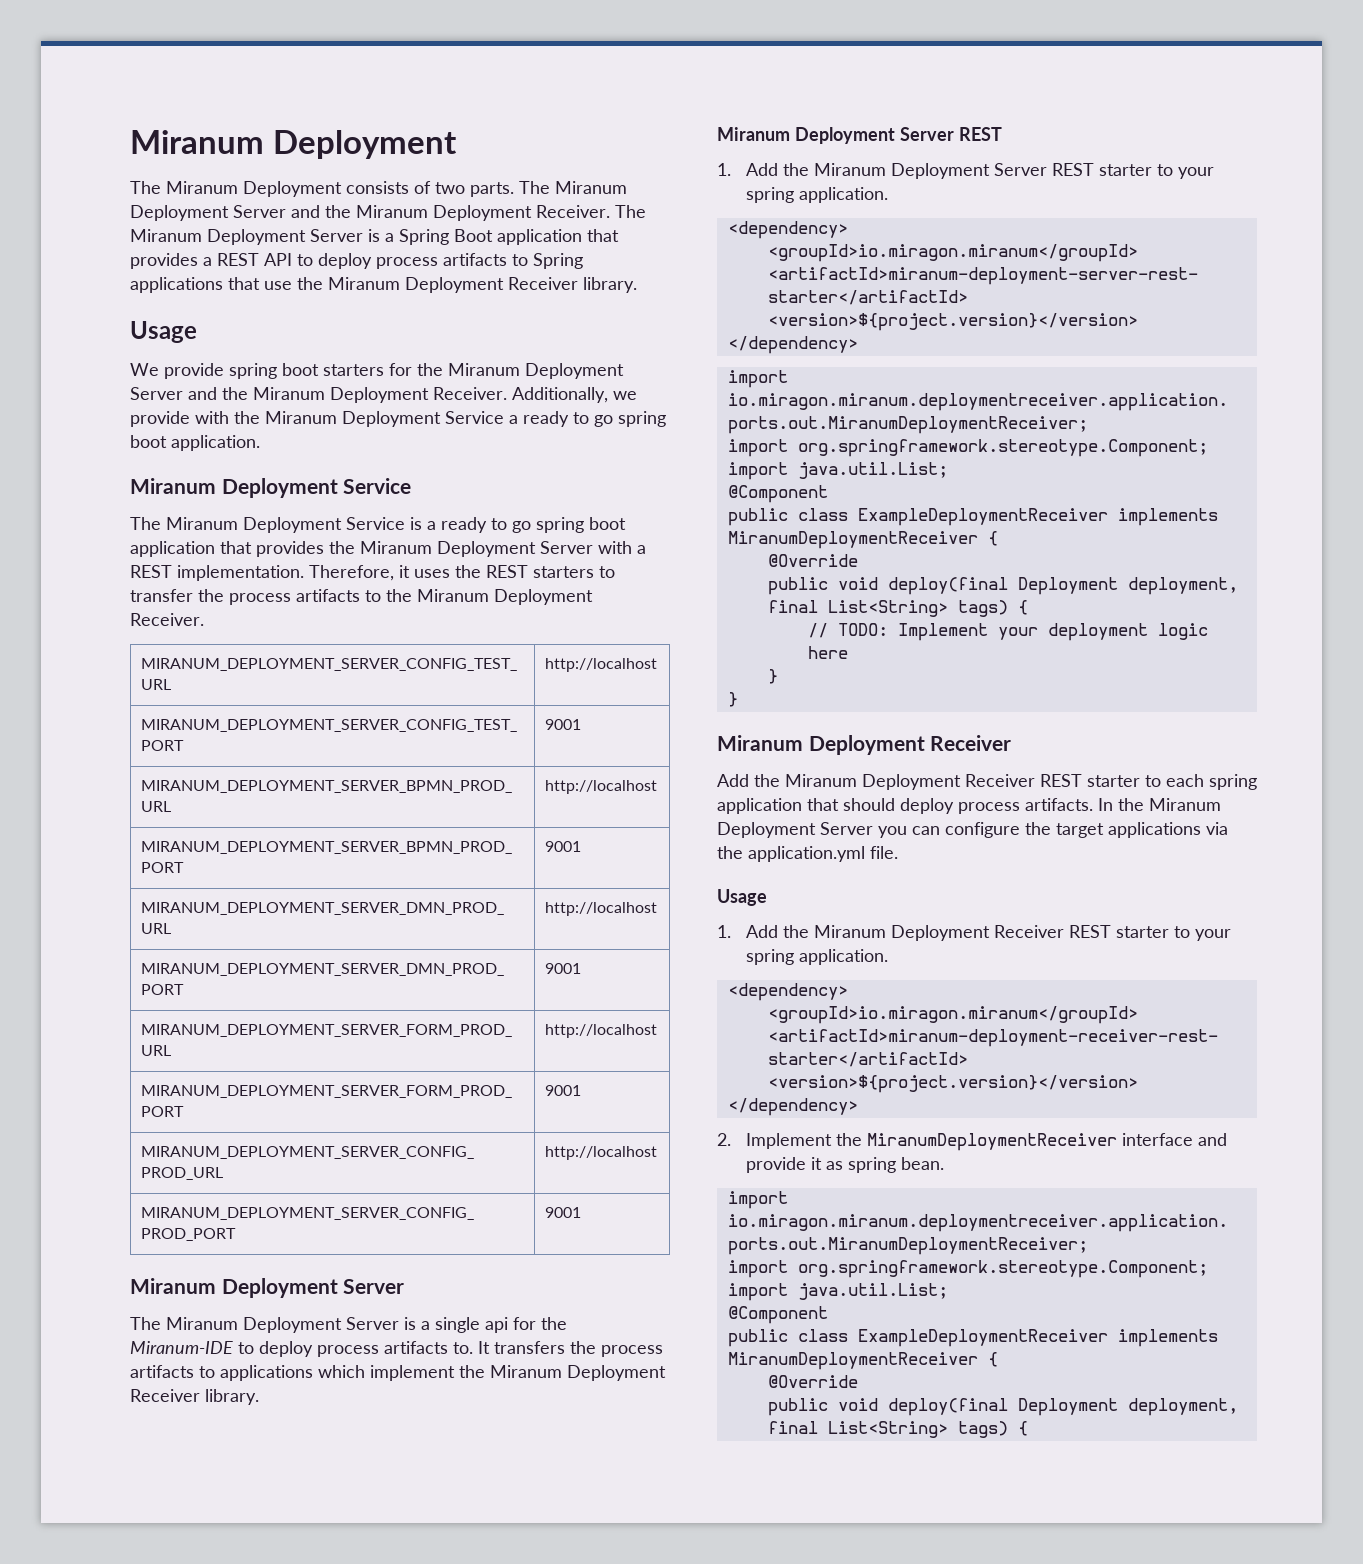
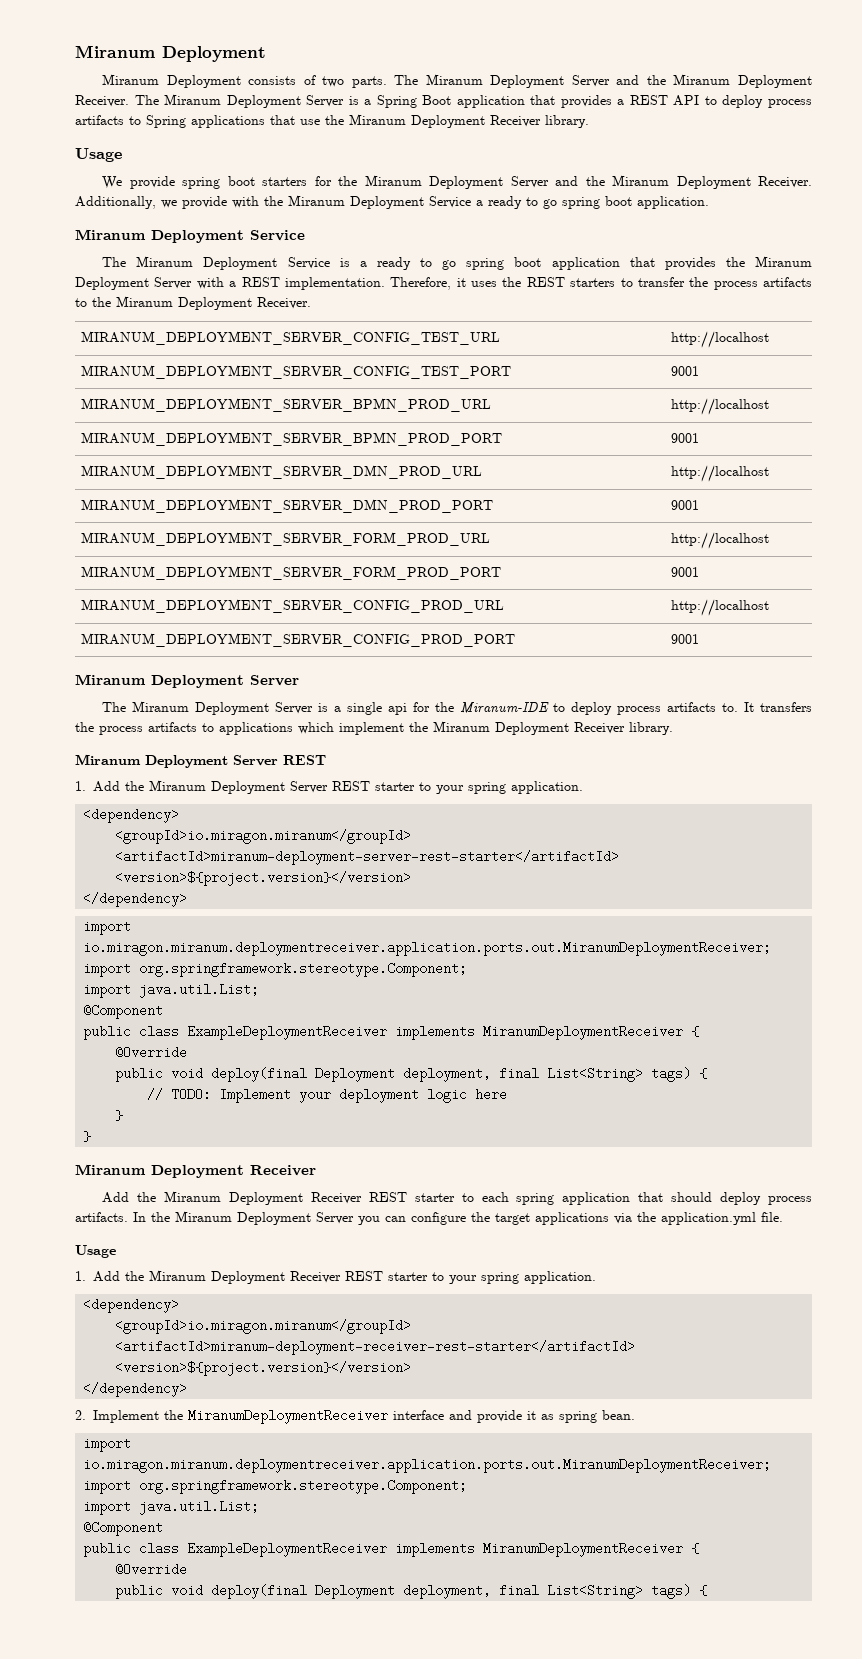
[130,181,161,194] The -> (266, 54) none

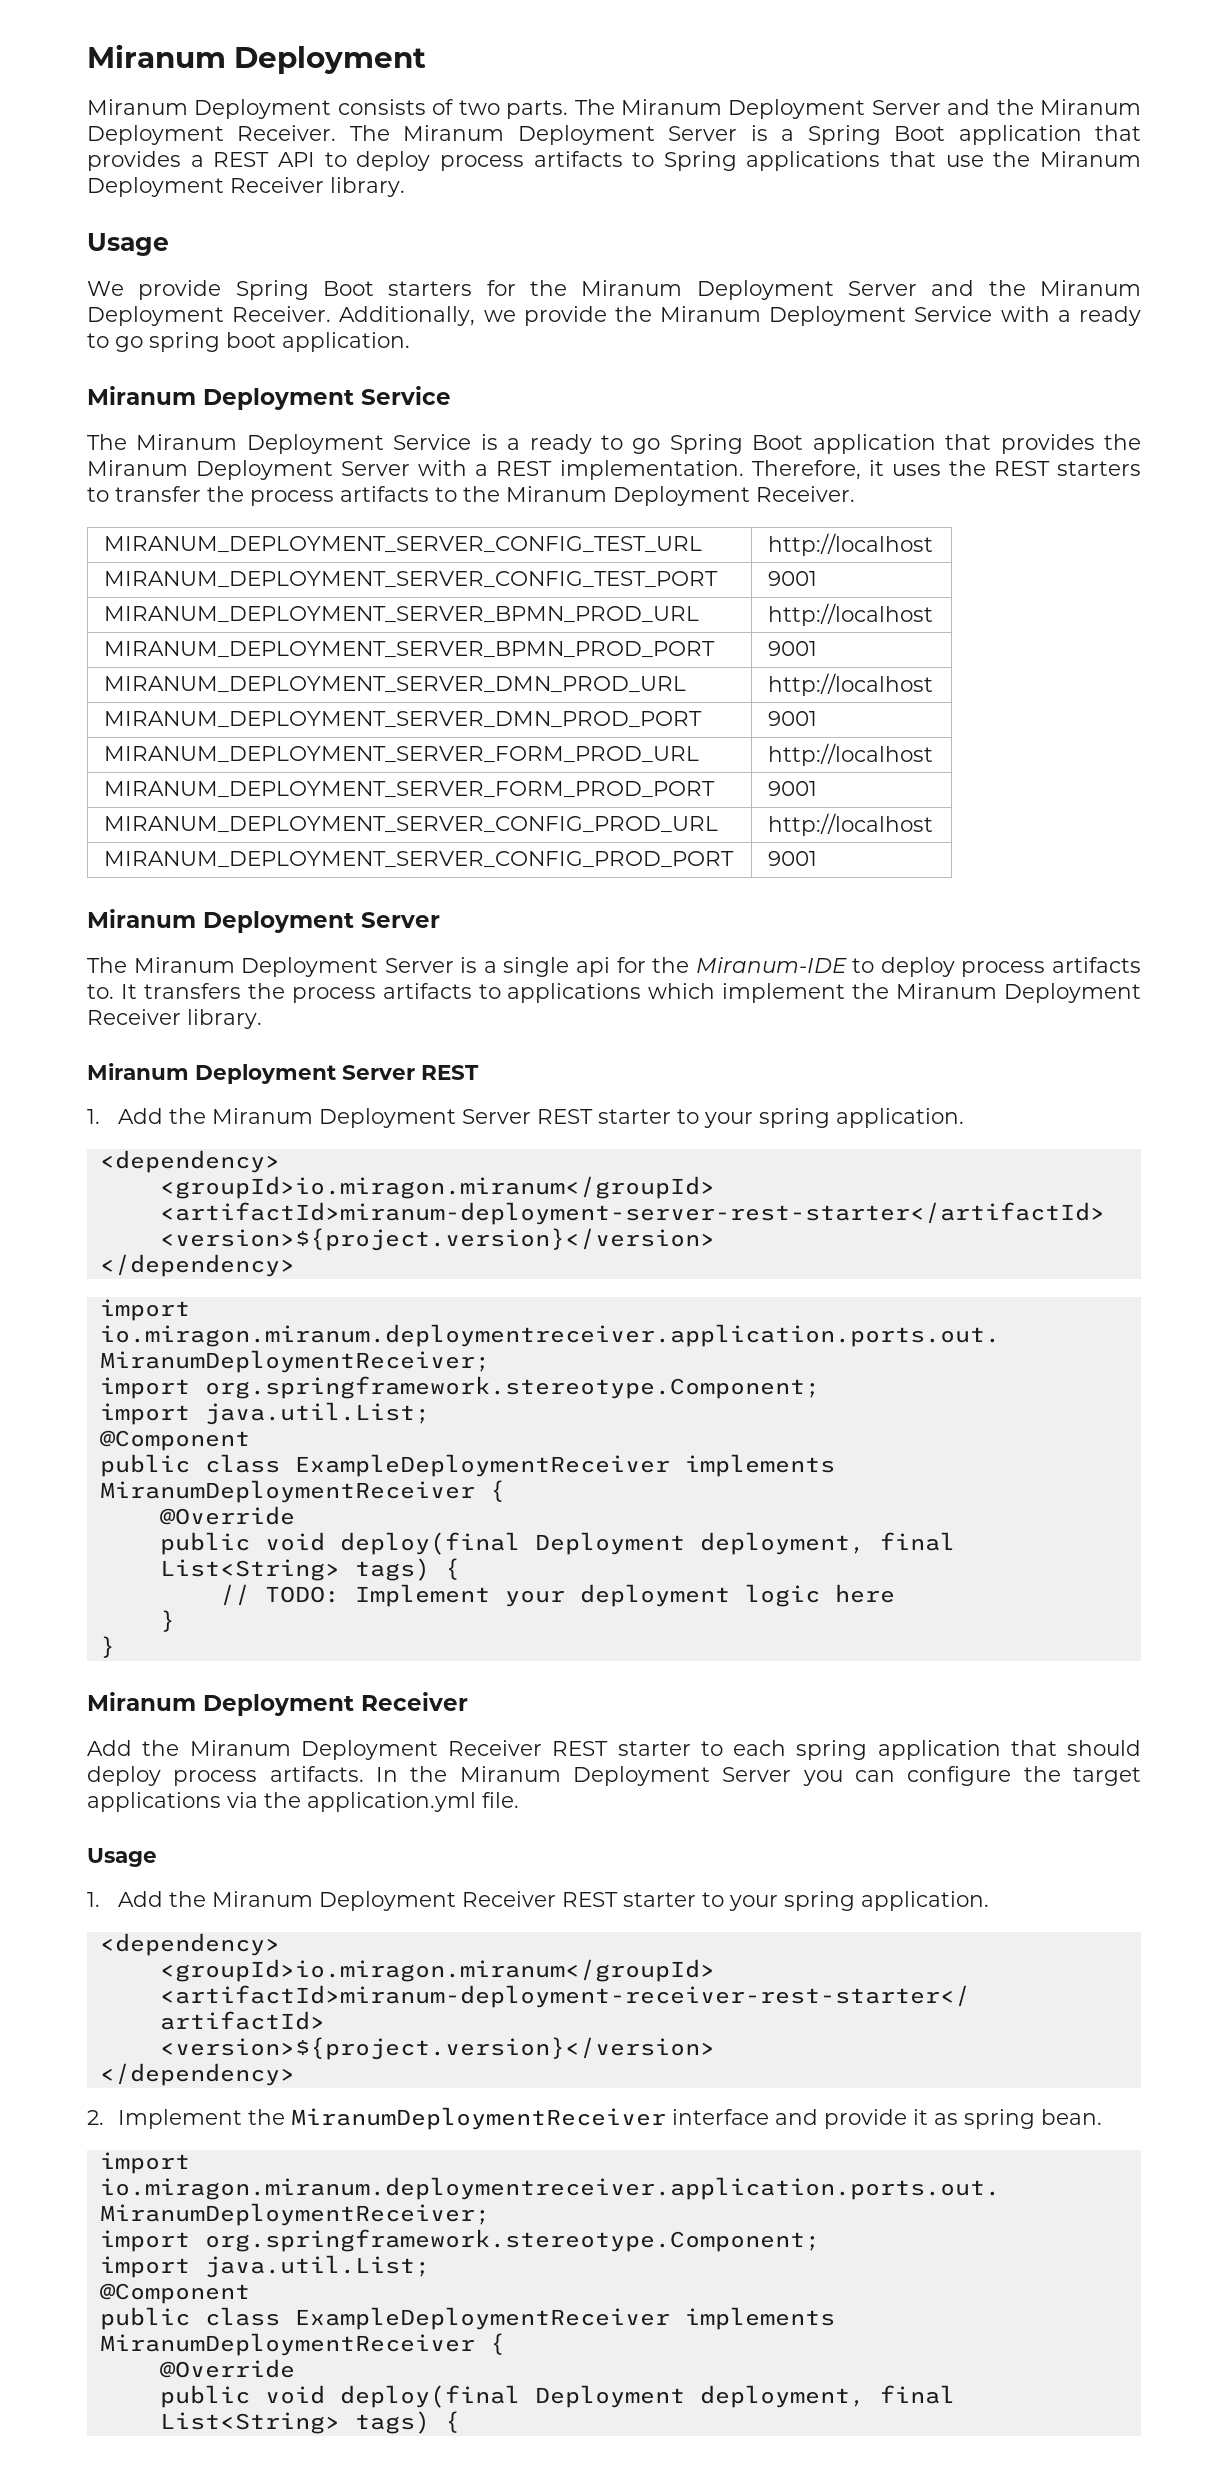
[182,176,255,189] spring boot -> [235,280,374,300] Spring Boot
[232,196,259,208] with -> (607, 316) none
(471, 202) none -> [1000,306,1050,322] with
[466,257,542,270] spring boot -> [669,434,804,454] Spring Boot

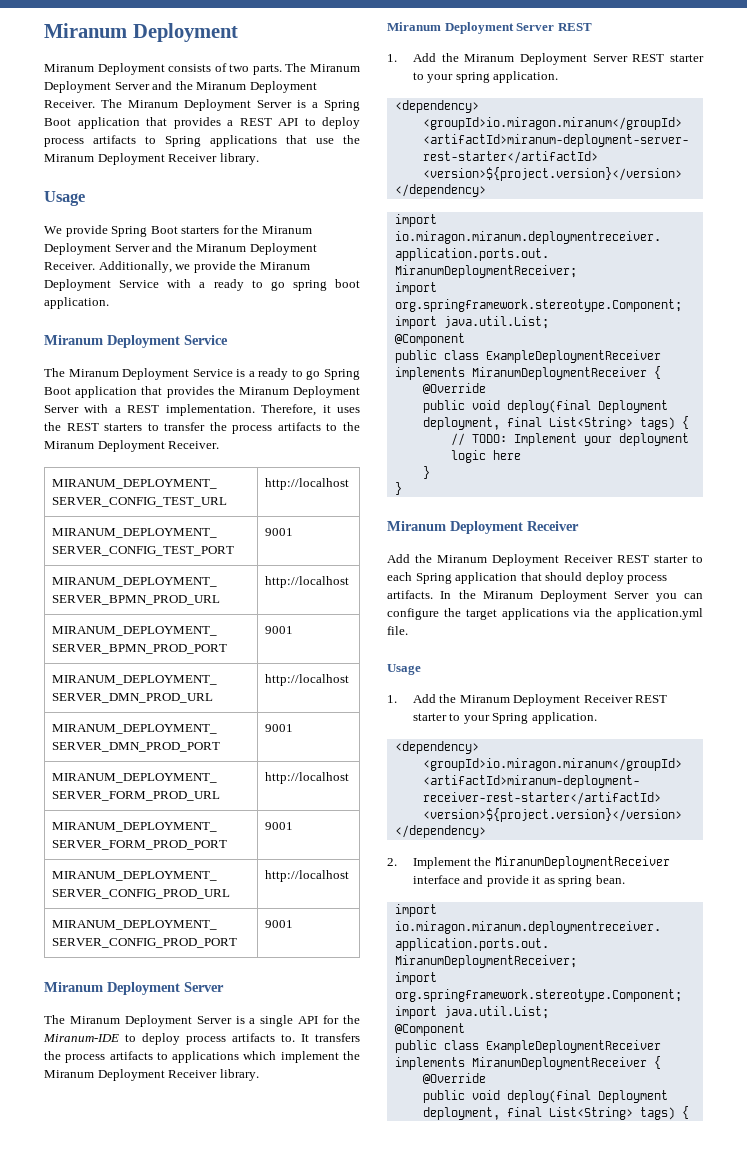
[575,957,610,977] api -> [298,1016,319,1024] API
[796,1740,868,1760] spring -> [415,573,452,584] Spring
[783,1891,855,1911] spring -> [492,713,529,724] Spring

